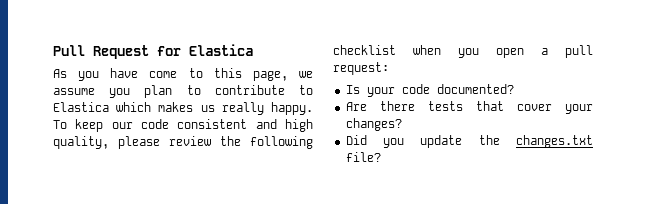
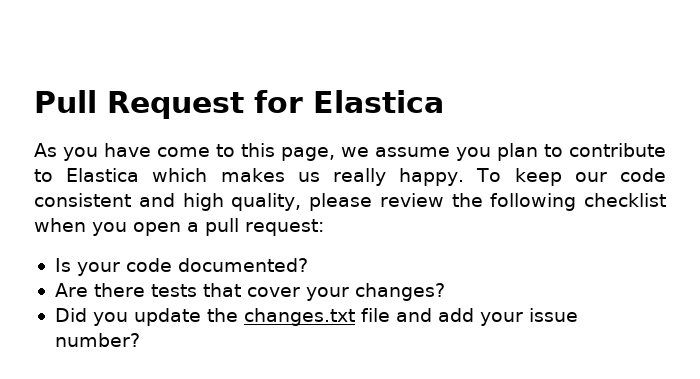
[345,152,381,162] file? -> [360,308,578,326] [54,333,140,347] file and add your issue number?

